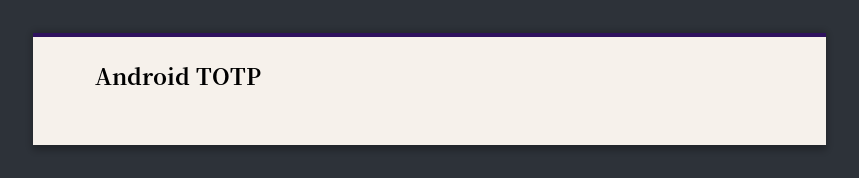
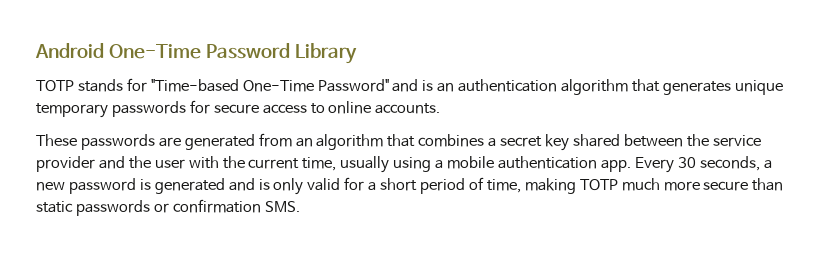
[196,68,262,85] TOTP -> [108,43,357,64] [36,78,783,95] [36,100,441,118] [36,133,761,151] [36,156,772,173] [36,177,784,195] [36,199,300,216] One-Time Password Library // TOTP stands for "Time-based One-Time Password" and is an authentication algorithm that generates unique temporary passwords for secure access to online accounts. // These passwords are generated from an algorithm that combines a secret key shared between the service provider and the user with the current time, usually using a mobile authentication app. Every 30 seconds, a new password is generated and is only valid for a short period of time, making TOTP much more secure than static passwords or confirmation SMS.

